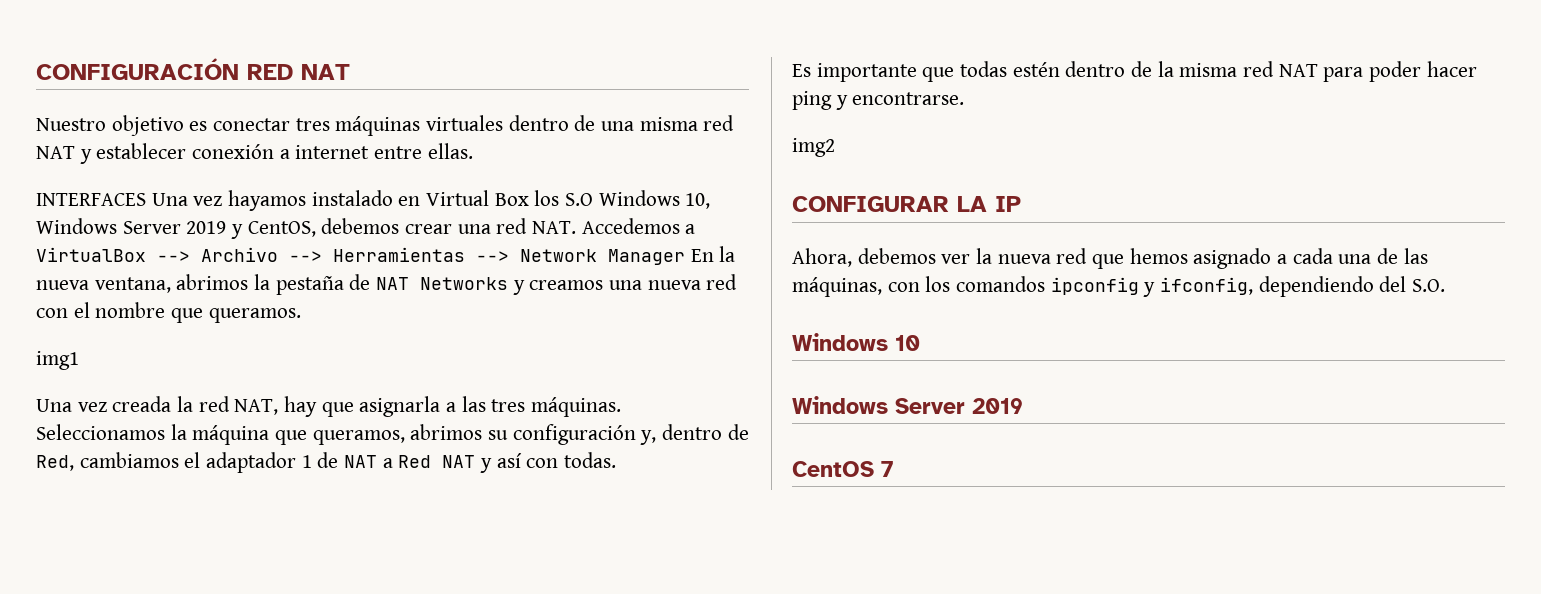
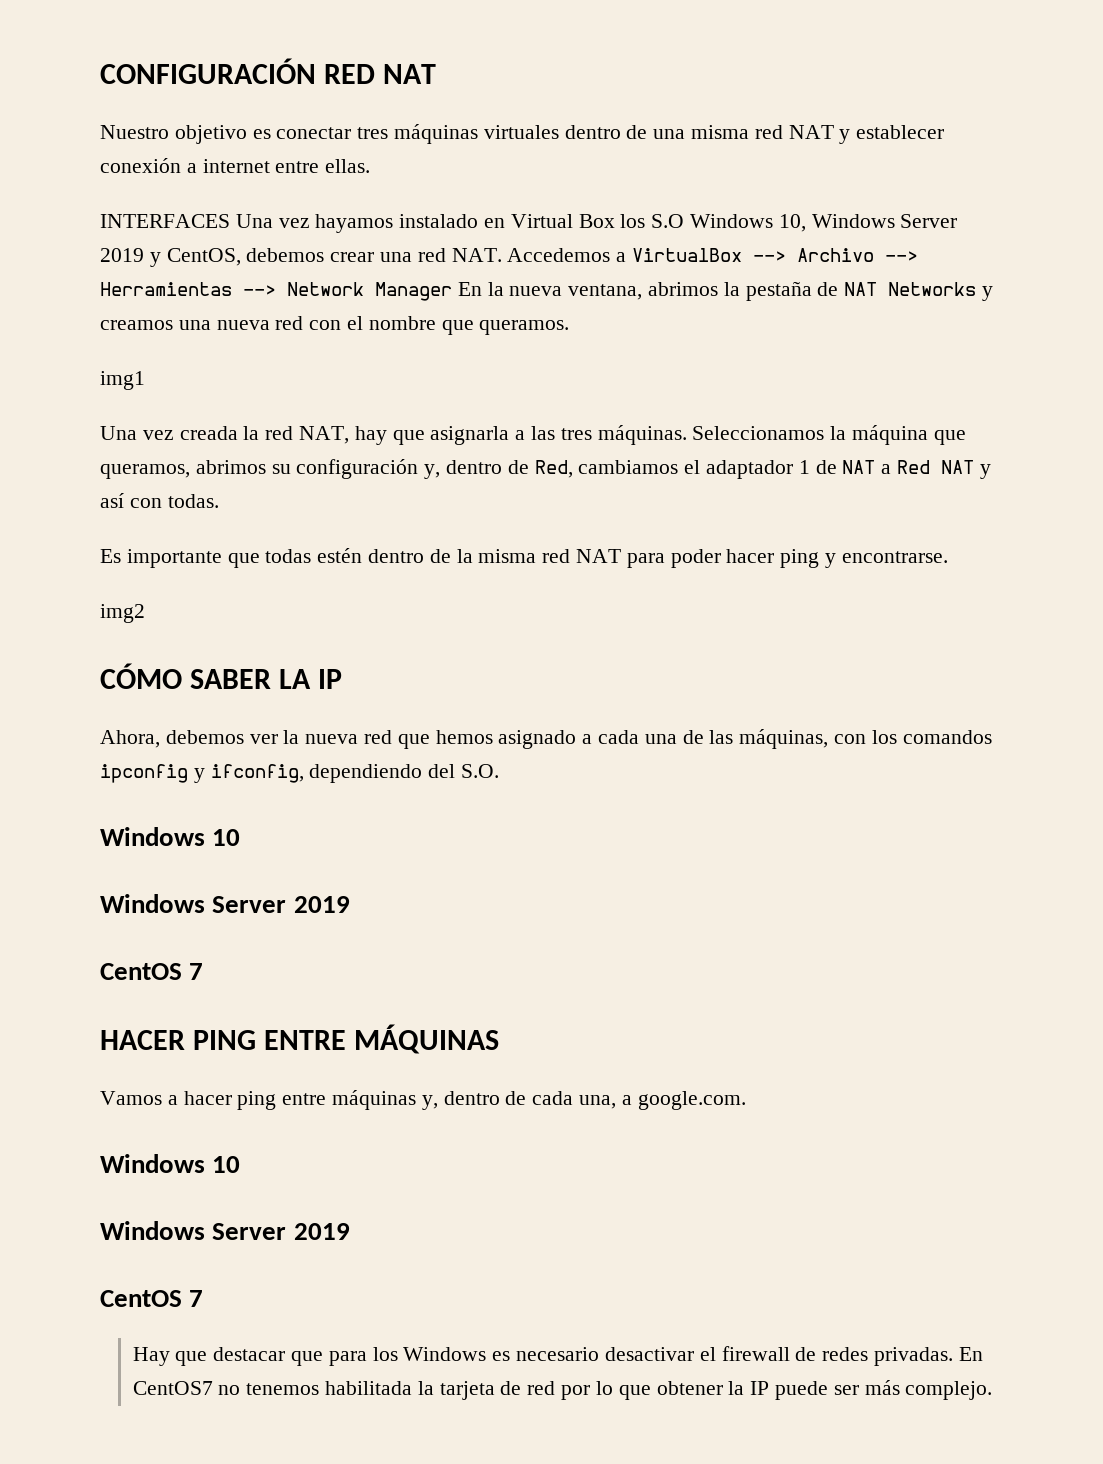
[792,196,949,212] CONFIGURAR -> [100,663,272,689] CÓMO SABER
(893, 469) none -> [100,1024,500,1054] [100,1090,746,1110] [100,1154,241,1173] [100,1221,350,1240] [100,1290,204,1307] [132,1346,983,1366] [132,1380,993,1400] // HACER PING ENTRE MÁQUINAS // Vamos a hacer ping entre máquinas y, dentro de cada una, a google.com. // Windows 10 // Windows Server 2019 // CentOS 7 // Hay que destacar que para los Windows es necesario desactivar el firewall de redes privadas. En CentOS7 no tenemos habilitada la tarjeta de red por lo que obtener la IP puede ser más complejo.

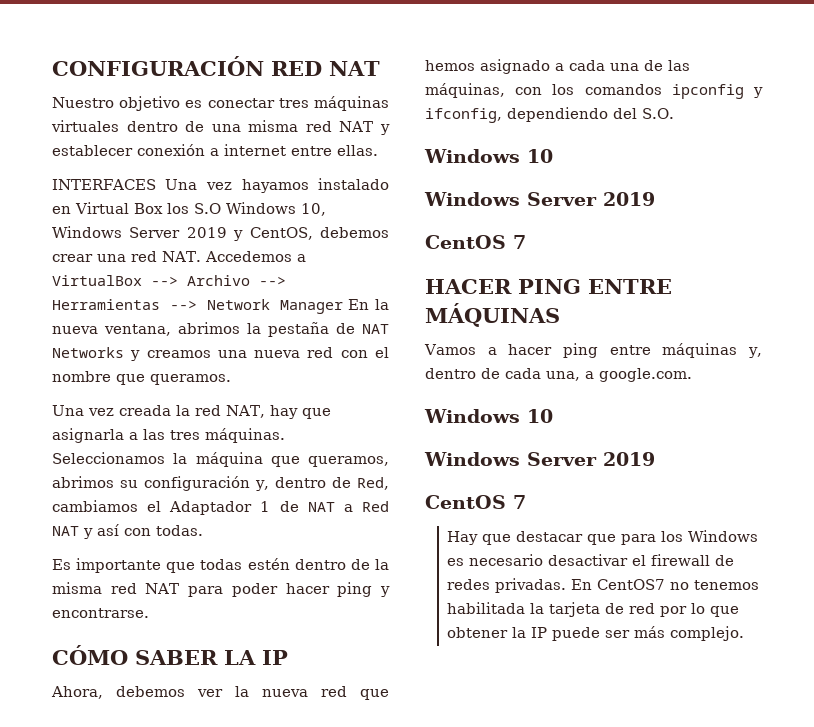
[100,371,145,390] // img1 -> (231, 379) none
[706,460,794,479] adaptador -> [169,501,253,515] Adaptador
[100,604,145,623] // img2 -> (149, 613) none

